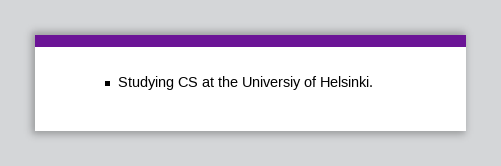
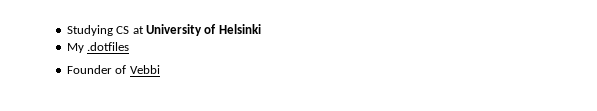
[217,76,373,90] the Universiy of Helsinki. -> [145,24,261,36] [66,42,130,53] [66,65,160,74] University of Helsinki // My .dotfiles // Founder of Vebbi

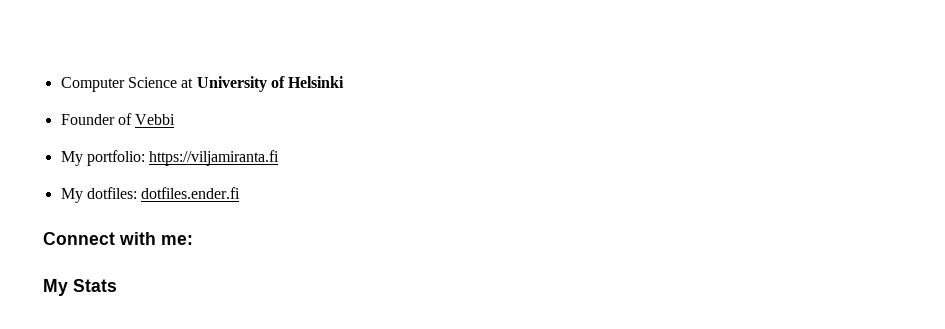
[66,25,130,36] Studying CS -> [60,77,177,92] Computer Science
[66,42,130,53] // My .dotfiles -> (345, 82) none
(160, 69) none -> [60,150,280,166] [60,187,241,203] [43,232,193,245] [43,279,117,296] // My portfolio: https://viljamiranta.fi // My dotfiles: dotfiles.ender.fi // Connect with me: // My Stats

